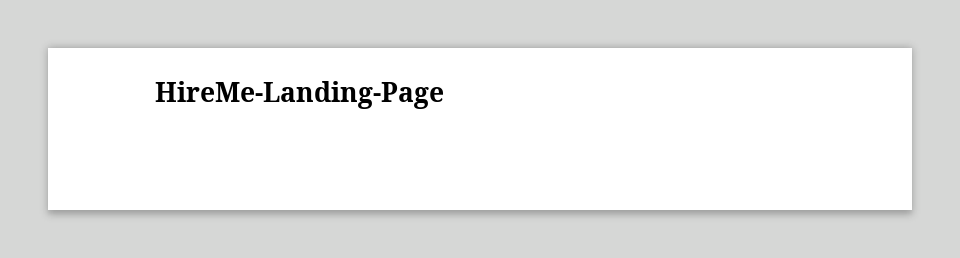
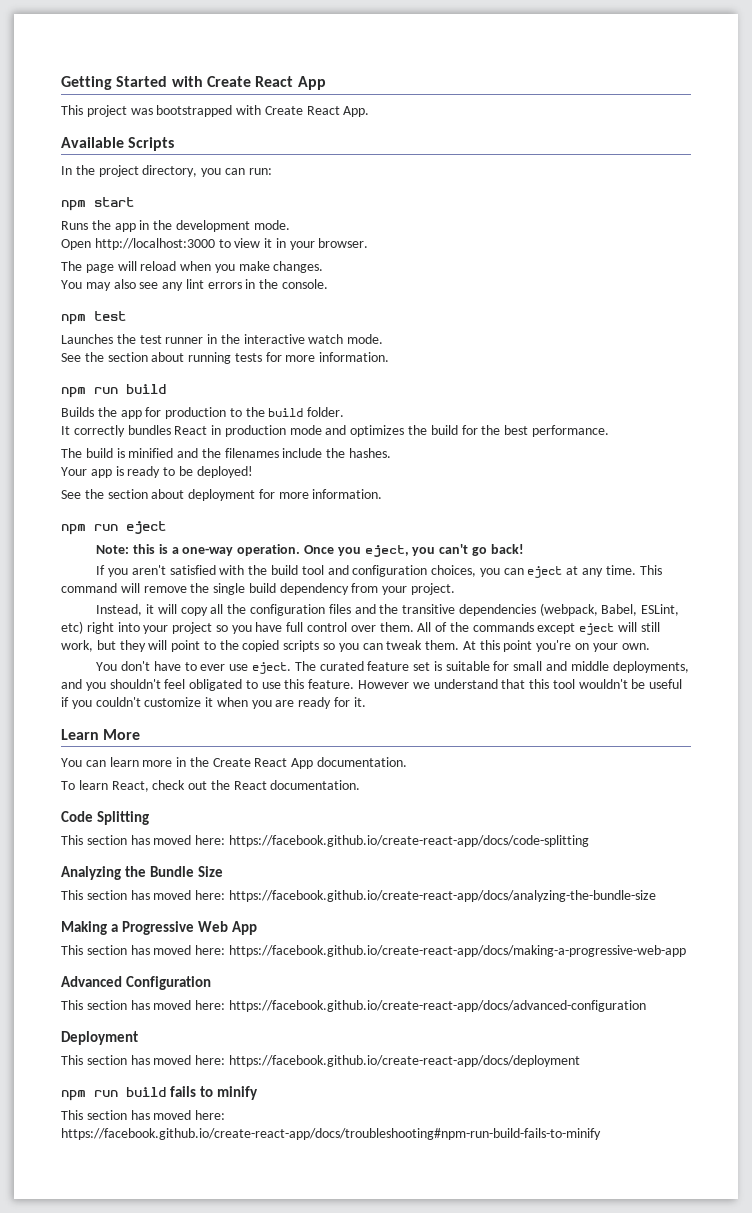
[155,81,444,109] HireMe-Landing-Page -> [61,76,326,90] [61,105,370,117] [61,137,175,151] [61,165,272,177] [61,197,134,211] [61,220,290,232] [61,238,369,250] [61,261,324,273] [61,279,329,291] [61,311,126,325] [61,334,384,344] [61,352,390,364] [61,384,166,398] [61,407,345,419] [61,425,609,437] [61,448,392,458] [61,466,253,478] [61,489,383,501] [61,521,166,535] [96,544,524,557] [96,565,662,578] [61,583,456,595] [96,603,680,616] [61,621,660,635] [61,640,650,652] [96,661,689,674] [61,679,683,691] [61,697,366,709] [61,729,141,740] [61,757,408,769] [61,780,361,792] [61,811,149,825] [61,835,589,847] [61,866,223,880] [61,890,656,902] [61,921,257,935] [61,945,686,957] [61,976,211,990] [61,1000,646,1012] [61,1031,138,1045] [61,1055,580,1067] [61,1086,258,1101] [61,1110,226,1120] [61,1128,601,1140] Getting Started with Create React App // This project was bootstrapped with Create React App. // Available Scripts // In the project directory, you can run: // npm start // Runs the app in the development mode. // Open http://localhost:3000 to view it in your browser. // The page will reload when you make changes. // You may also see any lint errors in the console. // npm test // Launches the test runner in the interactive watch mode. // See the section about running tests for more information. // npm run build // Builds the app for production to the build folder. // It correctly bundles React in production mode and optimizes the build for the best performance. // The build is minified and the filenames include the hashes. // Your app is ready to be deployed! // See the section about deployment for more information. // npm run eject // Note: this is a one-way operation. Once you eject, you can't go back! // If you aren't satisfied with the build tool and configuration choices, you can eject at any time. This command will remove the single build dependency from your project. // Instead, it will copy all the configuration files and the transitive dependencies (webpack, Babel, ESLint, etc) right into your project so you have full control over them. All of the commands except eject will still work, but they will point to the copied scripts so you can tweak them. At this point you're on your own. // You don't have to ever use eject. The curated feature set is suitable for small and middle deployments, and you shouldn't feel obligated to use this feature. However we understand that this tool wouldn't be useful if you couldn't customize it when you are ready for it. // Learn More // You can learn more in the Create React App documentation. // To learn React, check out the React documentation. // Code Splitting // This section has moved here: https://facebook.github.io/create-react-app/docs/code-splitting // Analyzing the Bundle Size // This section has moved here: https://facebook.github.io/create-react-app/docs/analyzing-the-bundle-size // Making a Progressive Web App // This section has moved here: https://facebook.github.io/create-react-app/docs/making-a-progressive-web-app // Advanced Configuration // This section has moved here: https://facebook.github.io/create-react-app/docs/advanced-configuration // Deployment // This section has moved here: https://facebook.github.io/create-react-app/docs/deployment // npm run build fails to minify // This section has moved here: https://facebook.github.io/create-react-app/docs/troubleshooting#npm-run-build-fails-to-minify

